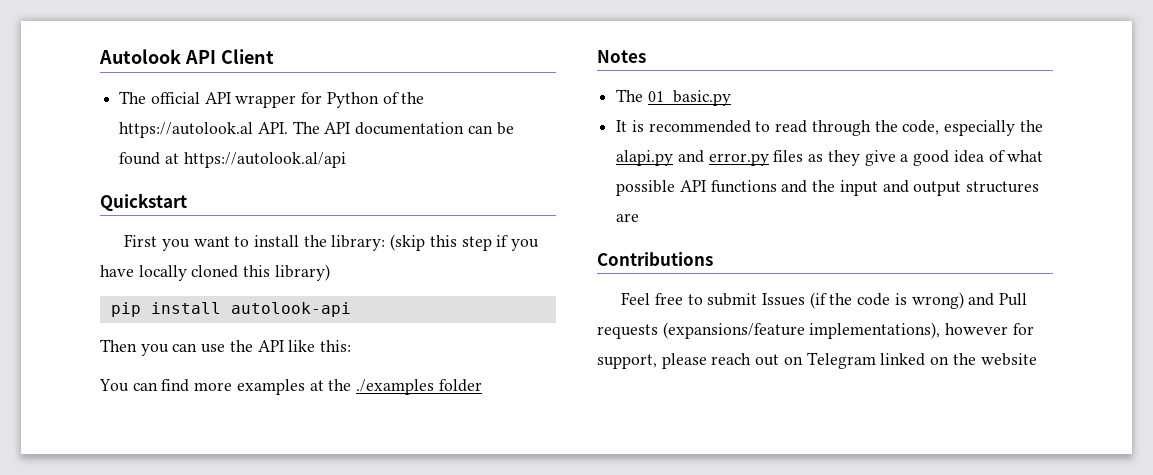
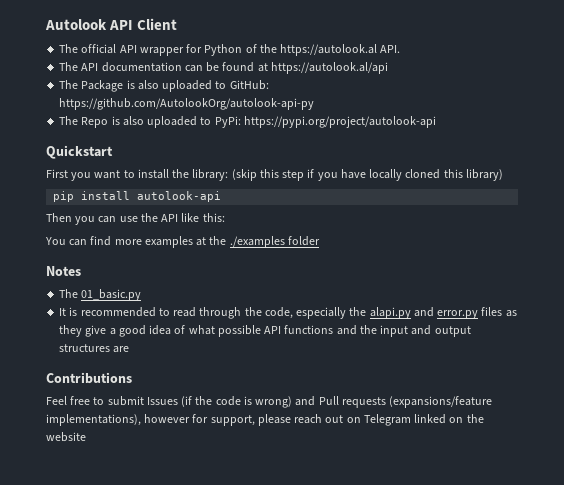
(288, 128) none -> (401, 49) //
(346, 160) none -> [59,80,269,92] [59,98,315,110] [59,116,436,128] // The Package is also uploaded to GitHub: https://github.com/AutolookOrg/autolook-api-py // The Repo is also uploaded to PyPi: https://pypi.org/project/autolook-api

